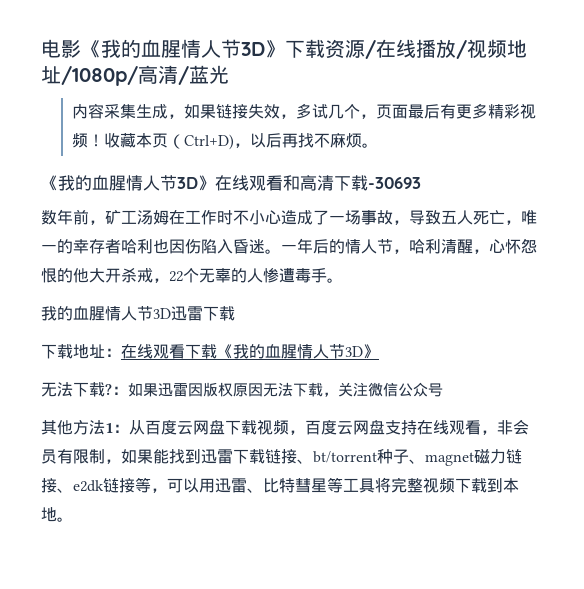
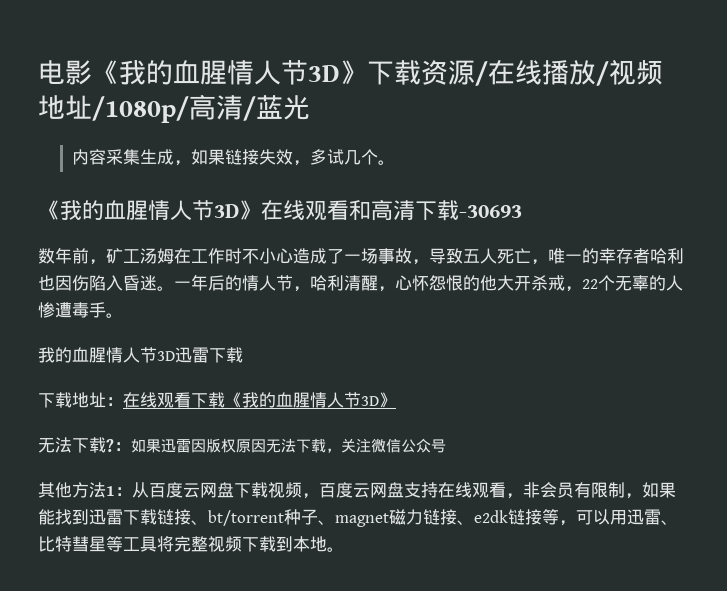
[360,103,537,119] [72,133,363,150] ，页面最后有更多精彩视频！收藏本页（Ctrl+D)，以后再找不麻烦 -> (378, 157) none

